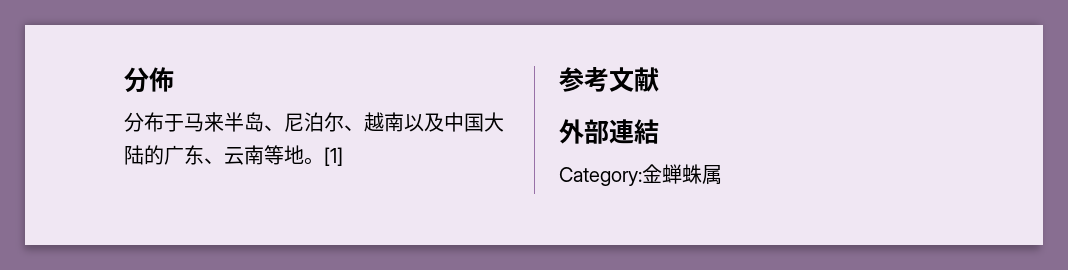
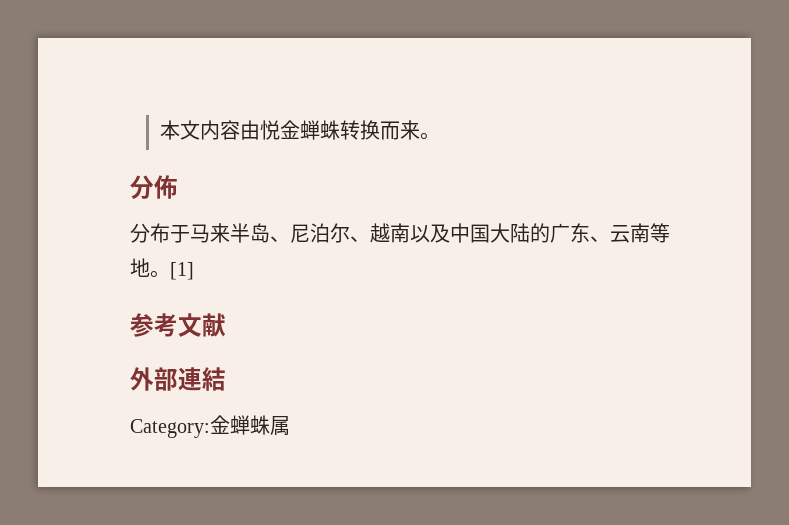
(124, 80) none -> [160,120,441,140] 本文内容由悦金蝉蛛转换而来。 //

